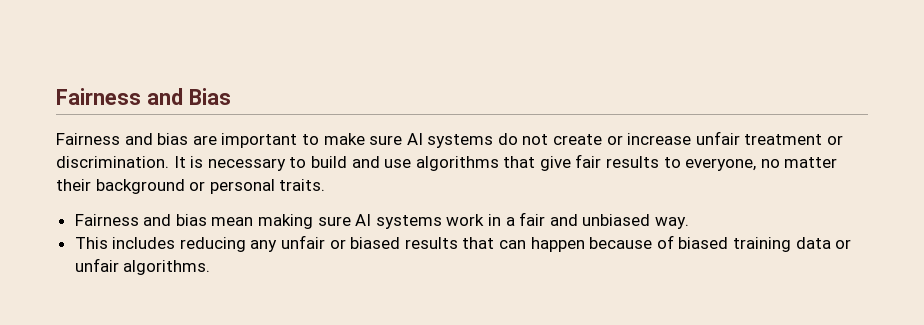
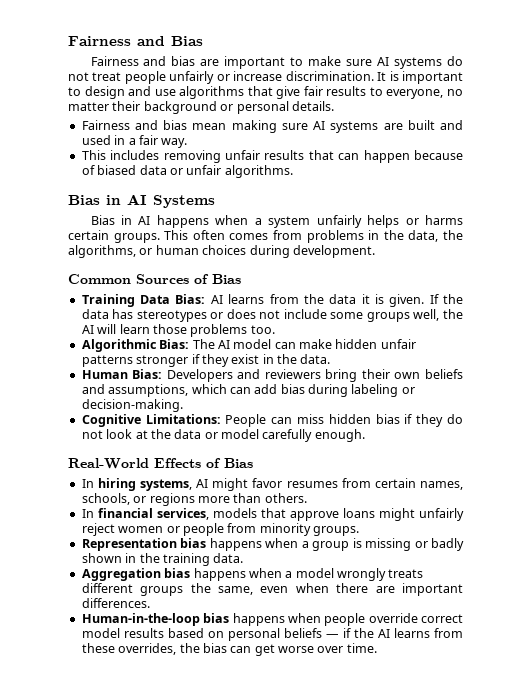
[553,131,844,145] [56,156,347,171] create or increase unfair treatment or discrimination. It is necessary to build -> [92,71,464,84] [68,86,125,99] treat people unfairly or increase discrimination. It is important to design
[279,179,326,191] traits. -> [291,101,334,111] details.
[446,214,485,226] work -> [383,120,464,130] [81,135,111,145] are built and used
[549,214,651,226] and unbiased -> (158, 140) none
[179,235,401,252] reducing any unfair or biased -> [163,150,260,163] removing unfair
[732,237,791,252] training -> (137, 170) none
(211, 267) none -> [68,194,215,208] [90,215,463,228] [68,230,464,243] [68,245,375,258] [68,274,241,284] [81,294,464,307] [81,309,463,322] [81,324,275,337] [81,339,416,352] [81,354,331,367] [81,369,463,382] [81,384,415,397] [81,399,183,412] [81,414,463,427] [81,429,365,442] [68,458,253,469] [81,478,464,491] [81,493,307,506] [81,508,464,521] [81,523,359,536] [81,538,465,551] [81,553,244,566] [81,568,424,581] [81,583,463,596] [81,598,150,608] [81,613,463,626] [81,628,463,641] [81,643,377,656] // Bias in AI Systems // Bias in AI happens when a system unfairly helps or harms certain groups. This often comes from problems in the data, the algorithms, or human choices during development. // Common Sources of Bias // Training Data Bias: AI learns from the data it is given. If the data has stereotypes or does not include some groups well, the AI will learn those problems too. // Algorithmic Bias: The AI model can make hidden unfair patterns stronger if they exist in the data. // Human Bias: Developers and reviewers bring their own beliefs and assumptions, which can add bias during labeling or decision-making. // Cognitive Limitations: People can miss hidden bias if they do not look at the data or model carefully enough. // Real-World Effects of Bias // In hiring systems, AI might favor resumes from certain names, schools, or regions more than others. // In financial services, models that approve loans might unfairly reject women or people from minority groups. // Representation bias happens when a group is missing or badly shown in the training data. // Aggregation bias happens when a model wrongly treats different groups the same, even when there are important differences. // Human-in-the-loop bias happens when people override correct model results based on personal beliefs — if the AI learns from these overrides, the bias can get worse over time.

